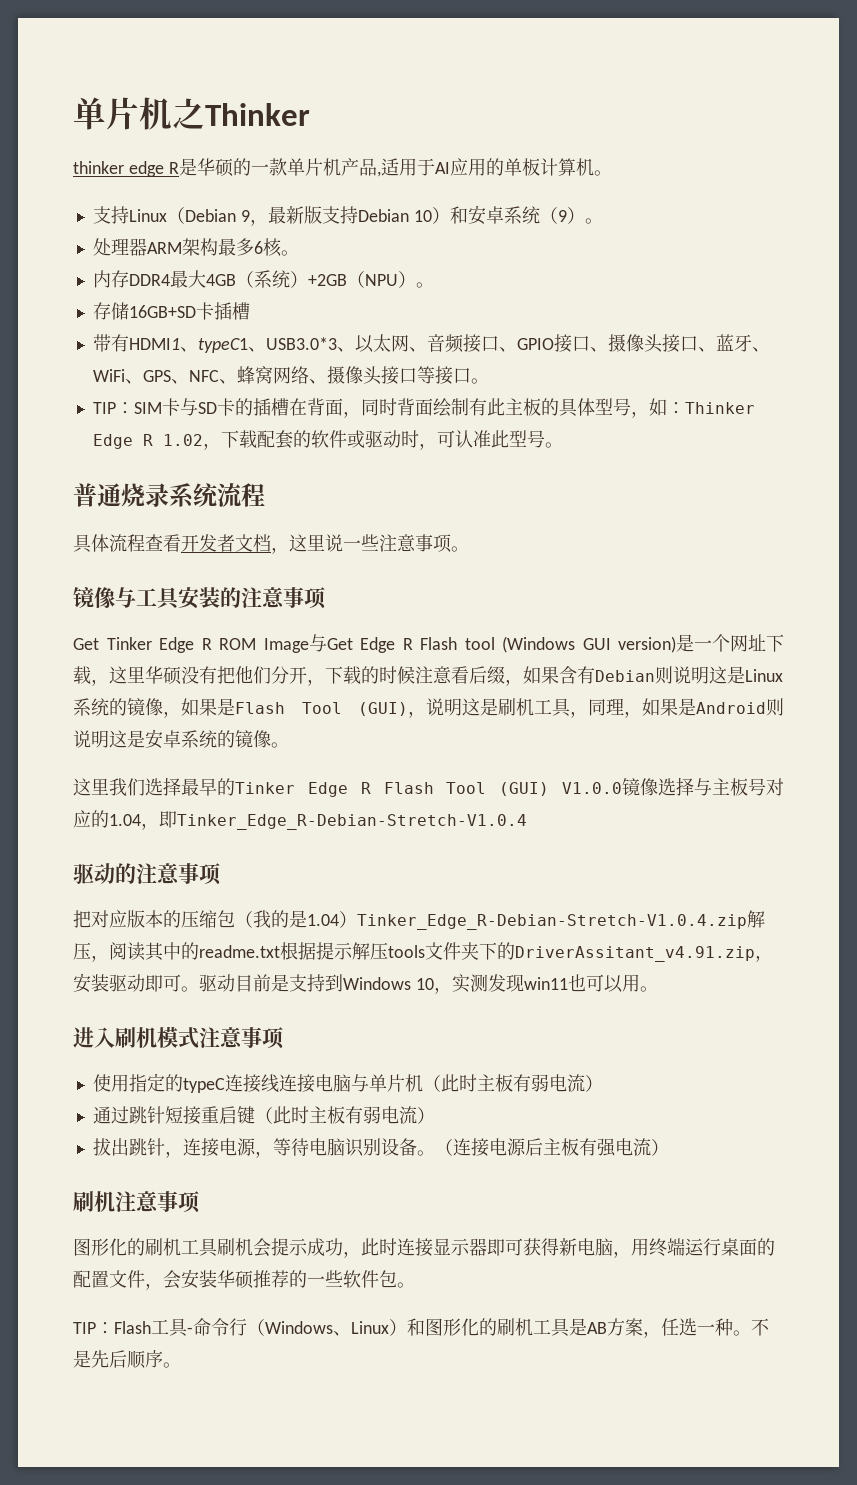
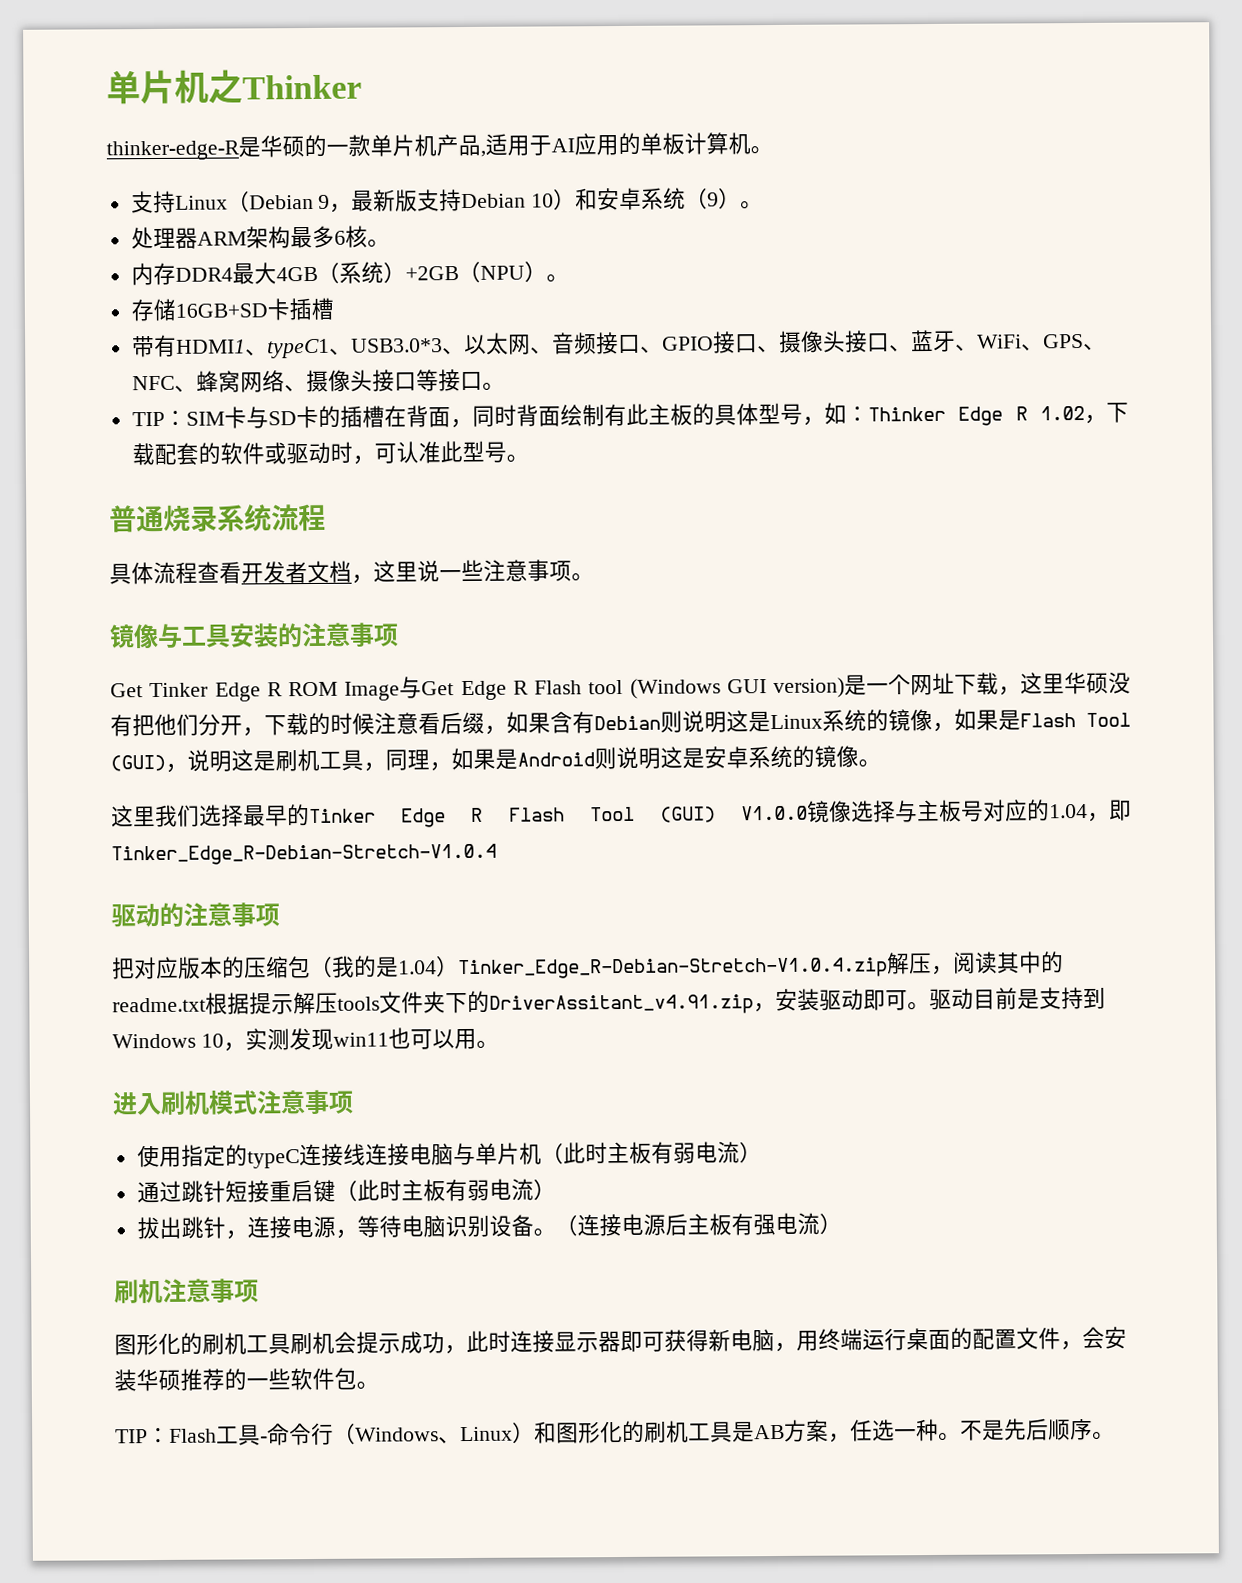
[73,161,179,177] thinker edge R -> [106,140,240,161] thinker-edge-R

